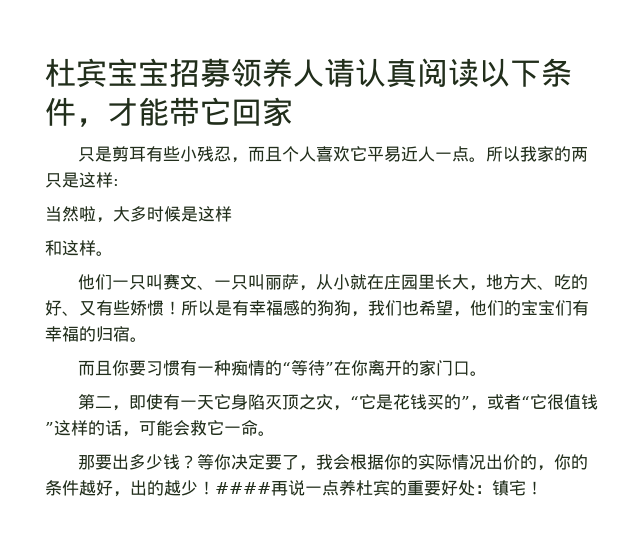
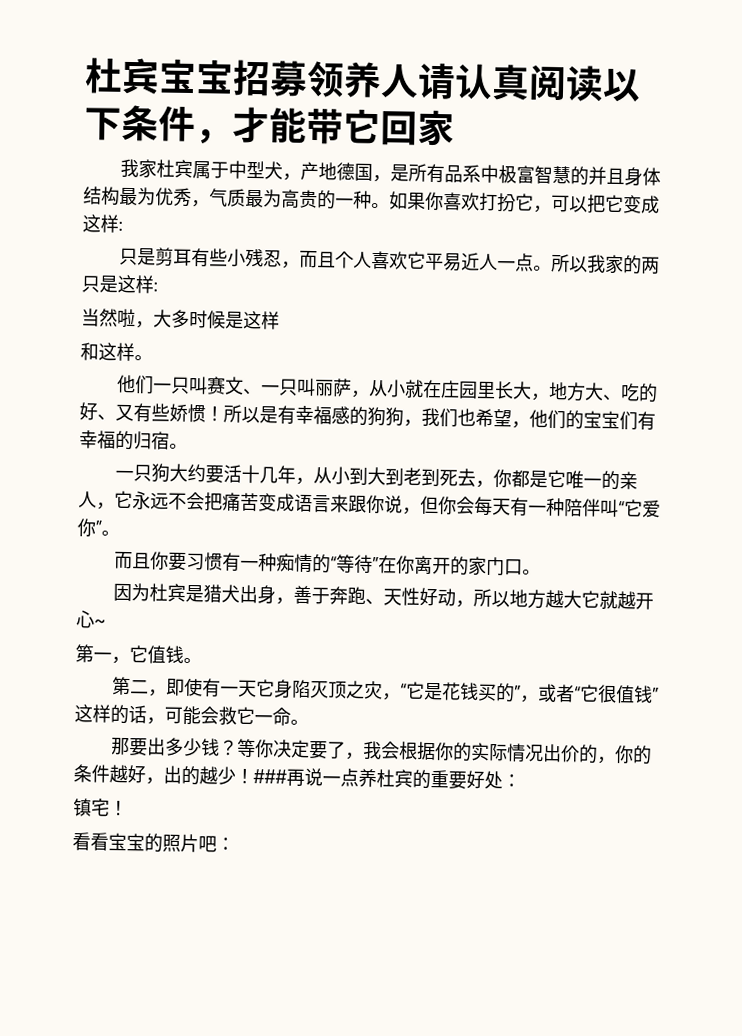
(293, 111) none -> [119,158,661,187] [83,186,660,214] [82,214,123,233] // 我家杜宾属于中型犬，产地德国，是所有品系中极富智慧的并且身体结构最为优秀，气质最为高贵的一种。如果你喜欢打扮它，可以把它变成这样:
(147, 339) none -> [114,463,638,491] [78,490,661,518] [77,518,120,537] // 一只狗大约要活十几年，从小到大到老到死去，你都是它唯一的亲人，它永远不会把痛苦变成语言来跟你说，但你会每天有一种陪伴叫“它爱你”。
(488, 373) none -> [112,583,654,610] [76,610,106,629] [75,644,202,665] // 因为杜宾是猎犬出身，善于奔跑、天性好动，所以地方越大它就越开心~ // 第一，它值钱。
[215,482,271,494] #### -> [253,769,287,784] ###
(492, 489) none -> (521, 781) //
(543, 488) none -> [72,832,235,853] // 看看宝宝的照片吧：

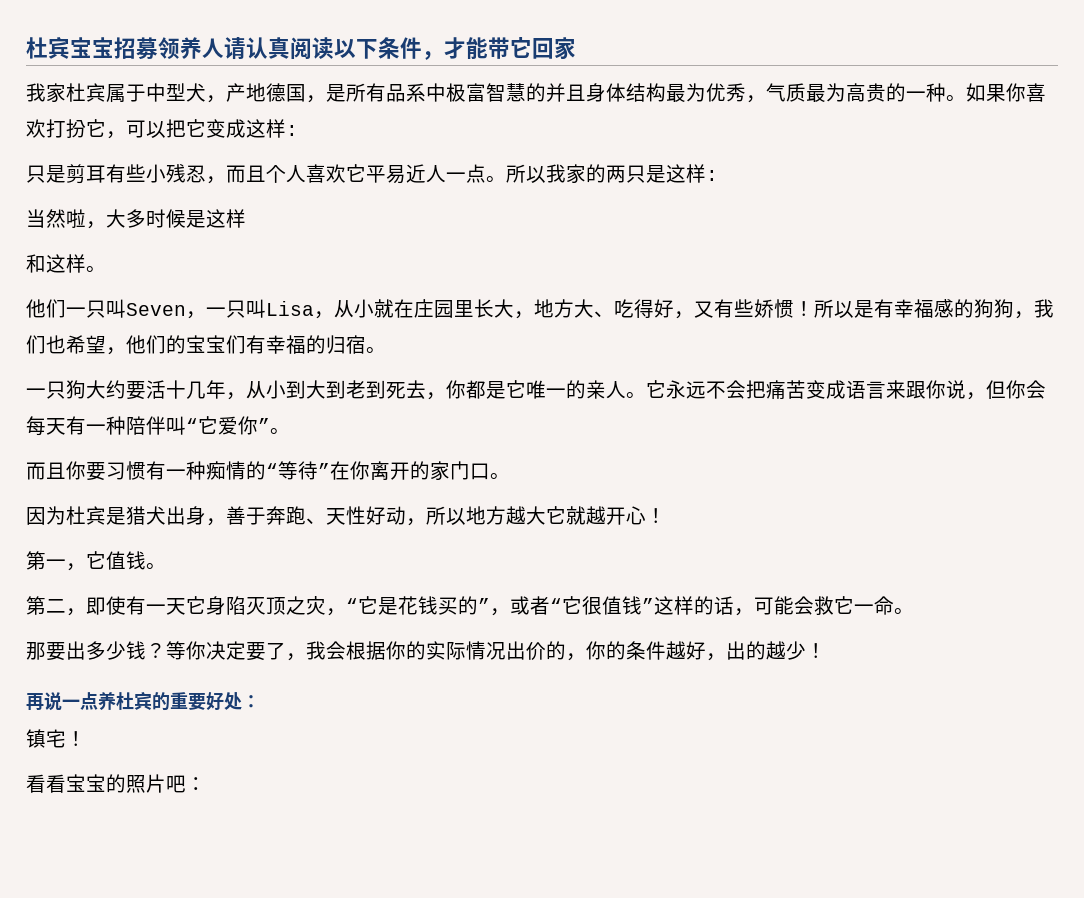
[206,376,352,397] 赛文、一只叫丽萨 -> [126,299,314,319] Seven，一只叫Lisa
[637,383,658,403] [79,402,116,421] 的好、 -> [634,299,694,319] 得好，
[96,502,115,510] ， -> [626,392,646,398] 。
[94,619,106,627] ~ -> [646,508,666,523] ！
[253,769,287,784] ### -> (826, 650) //

